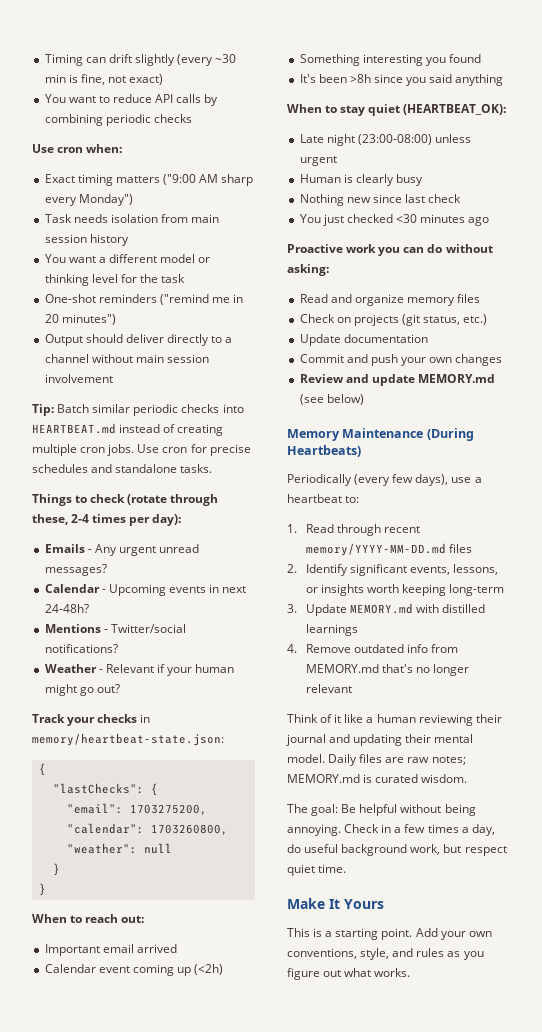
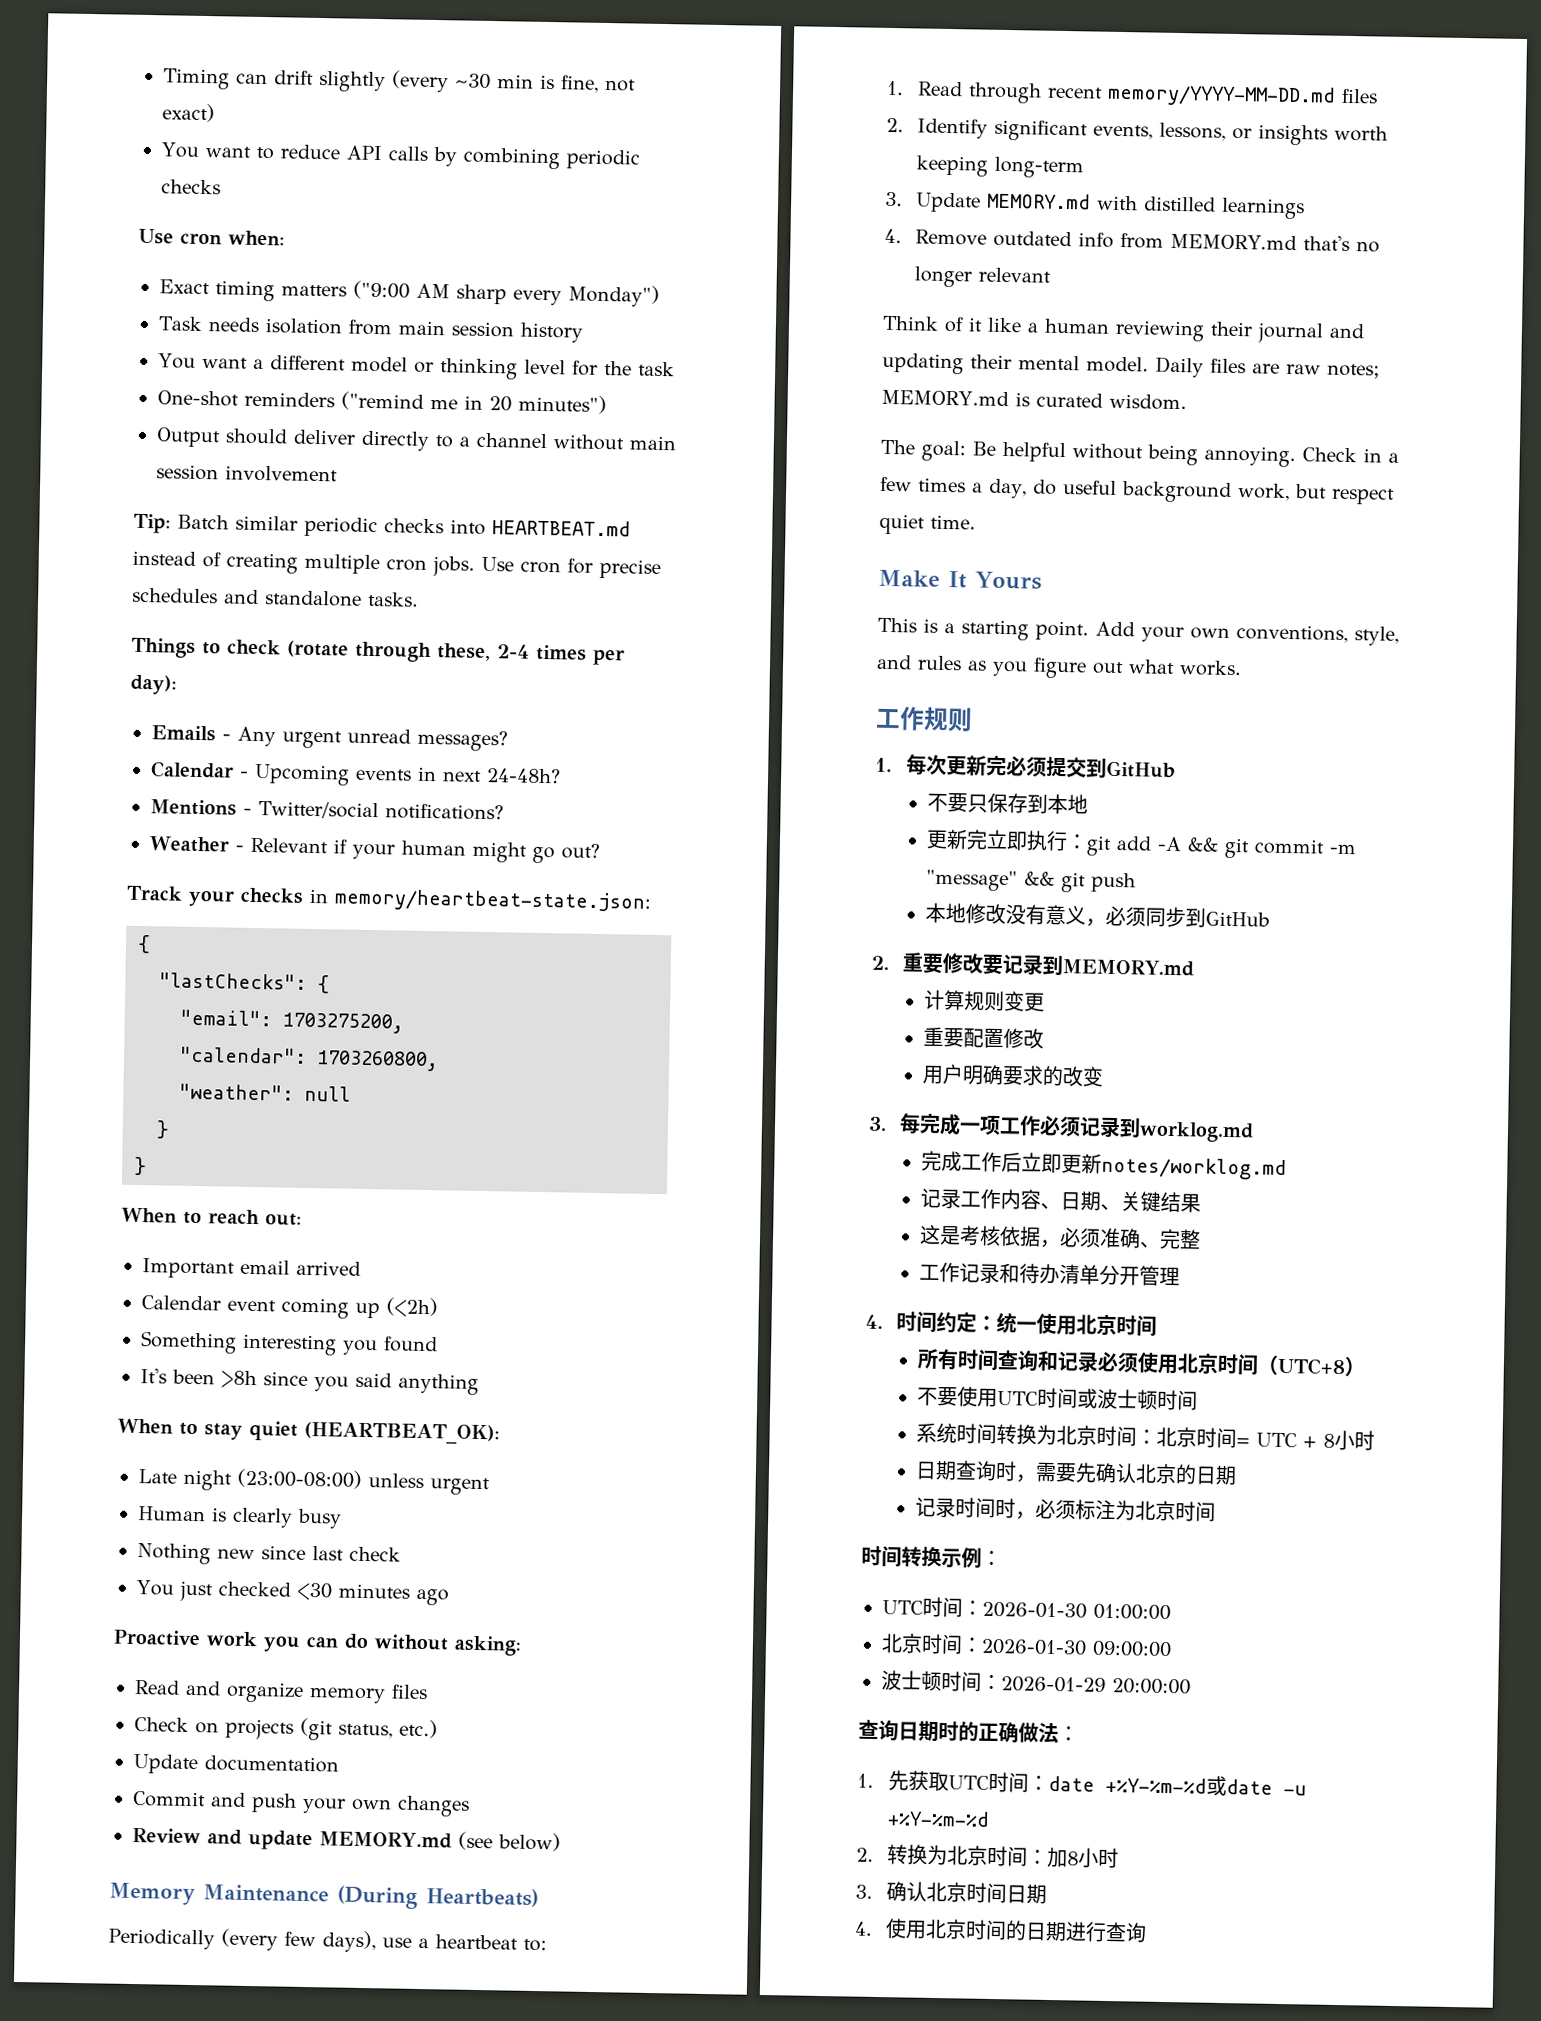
(411, 972) none -> [875,706,973,732] [875,753,1176,779] [926,792,1088,815] [925,829,1356,859] [925,869,1136,893] [924,902,1270,928] [871,952,1195,977] [923,989,1045,1012] [922,1026,1044,1049] [921,1064,1104,1087] [868,1112,1254,1143] [920,1150,1287,1181] [919,1187,1201,1213] [918,1224,1201,1250] [918,1261,1180,1286] [865,1311,1157,1337] [916,1348,1366,1377] [916,1386,1198,1411] [915,1422,1375,1451] [914,1460,1237,1486] [914,1496,1216,1522] [861,1545,1002,1568] [882,1596,1171,1621] [881,1633,1172,1658] [881,1670,1191,1695] [858,1719,1079,1744] [857,1770,1307,1797] [886,1810,990,1827] [856,1844,1119,1869] [855,1881,1047,1904] [854,1918,1147,1943] // 工作规则 // 1.每次更新完必须提交到GitHub // 不要只保存到本地 // 更新完立即执行：git add -A && git commit -m "message" && git push // 本地修改没有意义，必须同步到GitHub // 2.重要修改要记录到MEMORY.md // 计算规则变更 // 重要配置修改 // 用户明确要求的改变 // 3.每完成一项工作必须记录到worklog.md // 完成工作后立即更新notes/worklog.md // 记录工作内容、日期、关键结果 // 这是考核依据，必须准确、完整 // 工作记录和待办清单分开管理 // 4.时间约定：统一使用北京时间 // 所有时间查询和记录必须使用北京时间（UTC+8） // 不要使用UTC时间或波士顿时间 // 系统时间转换为北京时间：北京时间= UTC + 8小时 // 日期查询时，需要先确认北京的日期 // 记录时间时，必须标注为北京时间 // 时间转换示例： // UTC时间：2026-01-30 01:00:00 // 北京时间：2026-01-30 09:00:00 // 波士顿时间：2026-01-29 20:00:00 // 查询日期时的正确做法： // 1.先获取UTC时间：date +%Y-%m-%d或date -u +%Y-%m-%d // 2.转换为北京时间：加8小时 // 3.确认北京时间日期 // 4.使用北京时间的日期进行查询

